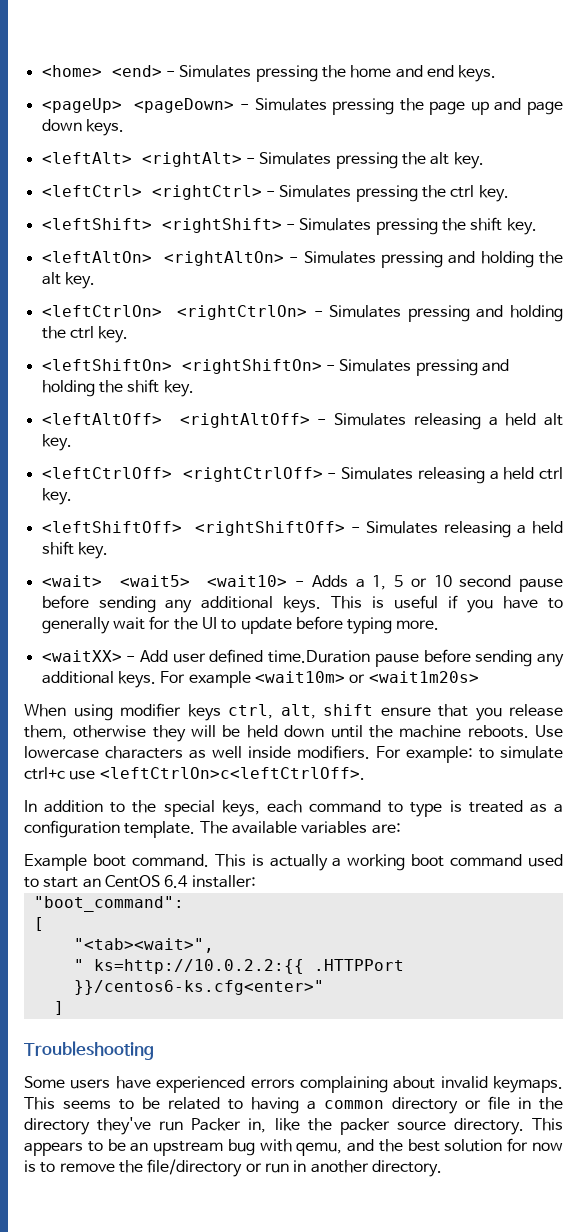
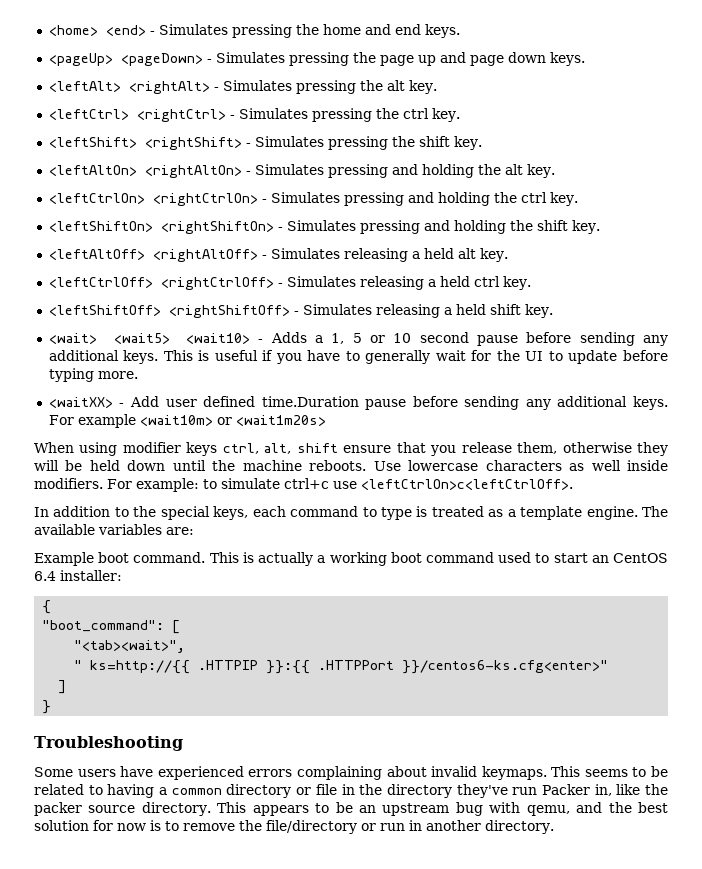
[24,820,196,838] configuration template. -> [520,506,638,520] template engine.
(256, 881) none -> [42,600,52,614] // {
(184, 904) // -> (165, 626) none
[93,959,304,974] ks=http://10.0.2.2:{{ -> [90,660,311,674] ks=http://{{ .HTTPIP }}:{{
(64, 1008) none -> [42,700,52,714] // }

